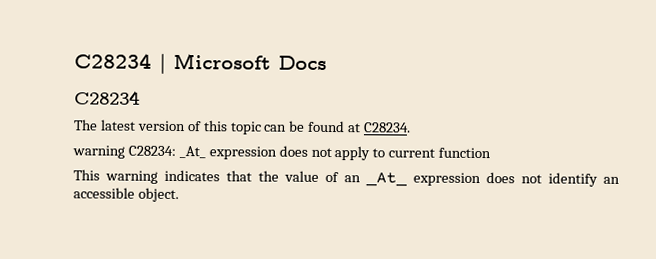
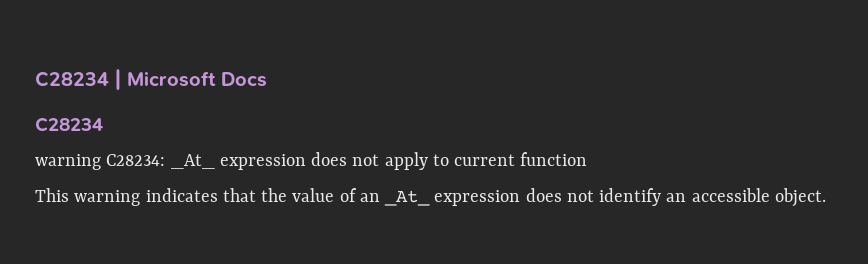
[73,119,412,135] // The latest version of this topic can be found at C28234. -> (103, 124) none

